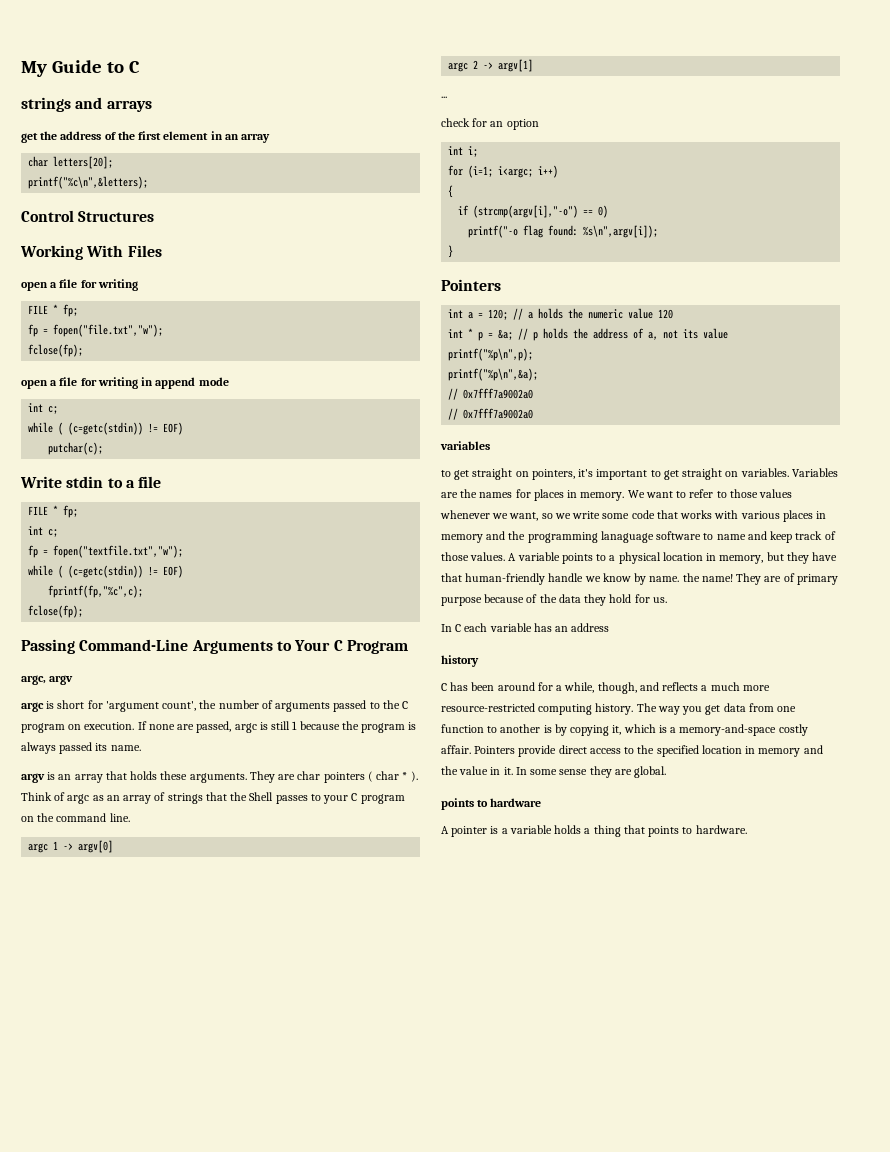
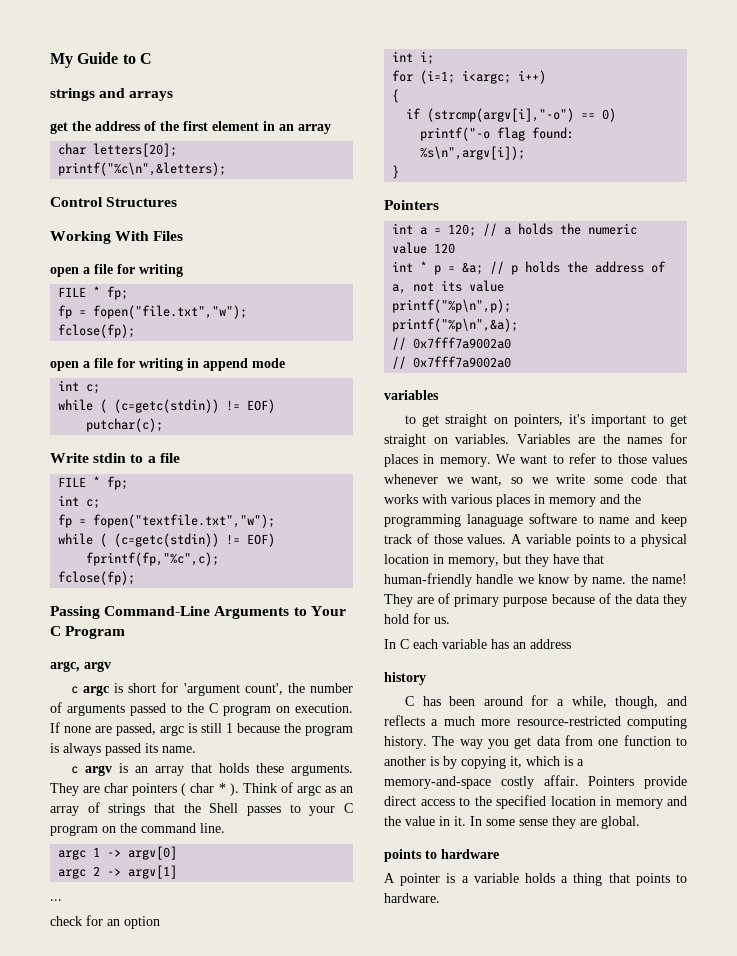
(74, 680) none -> [70,686,78,694] c
(141, 748) none -> [70,766,78,774] c

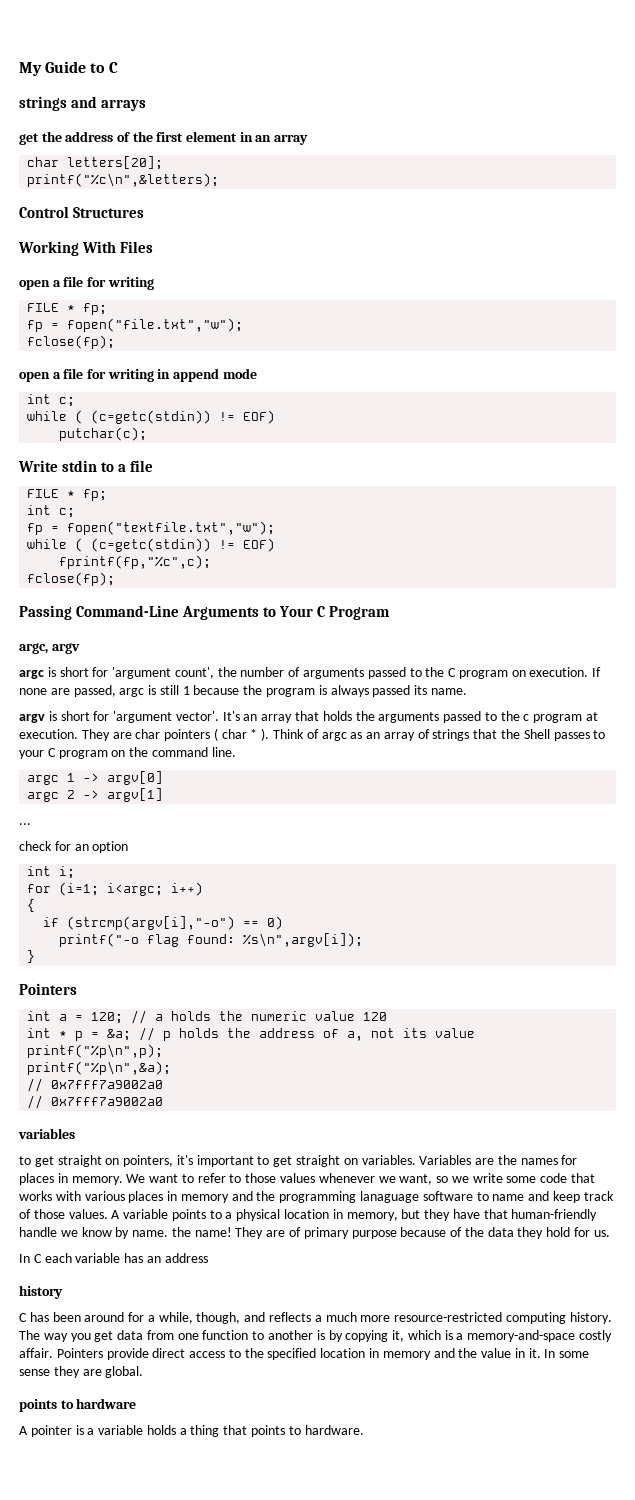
[70,686,78,694] c -> (80, 648) none
[70,766,78,774] c -> (467, 691) none
[134,763,353,776] an array that holds these arguments. -> [60,711,599,723] [19,729,78,739] short for 'argument vector'. It's an array that holds the arguments passed to the c program at execution.

